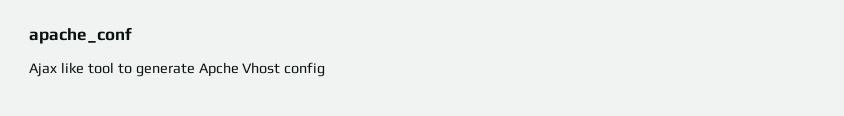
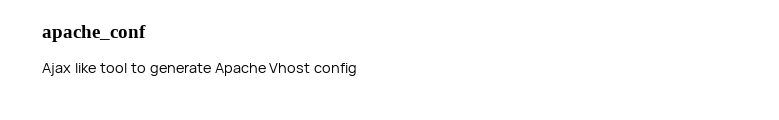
[198,62,239,77] Apche -> [214,63,266,76] Apache

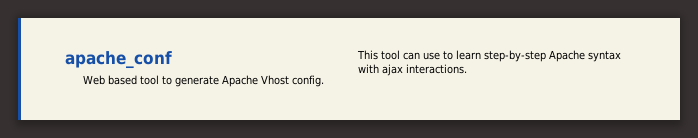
[42,63,96,76] Ajax like -> [82,75,137,85] Web based
[314,63,358,76] config -> [291,75,324,87] [357,50,621,62] [358,64,467,76] config. This tool can use to learn step-by-step Apache syntax with ajax interactions.

